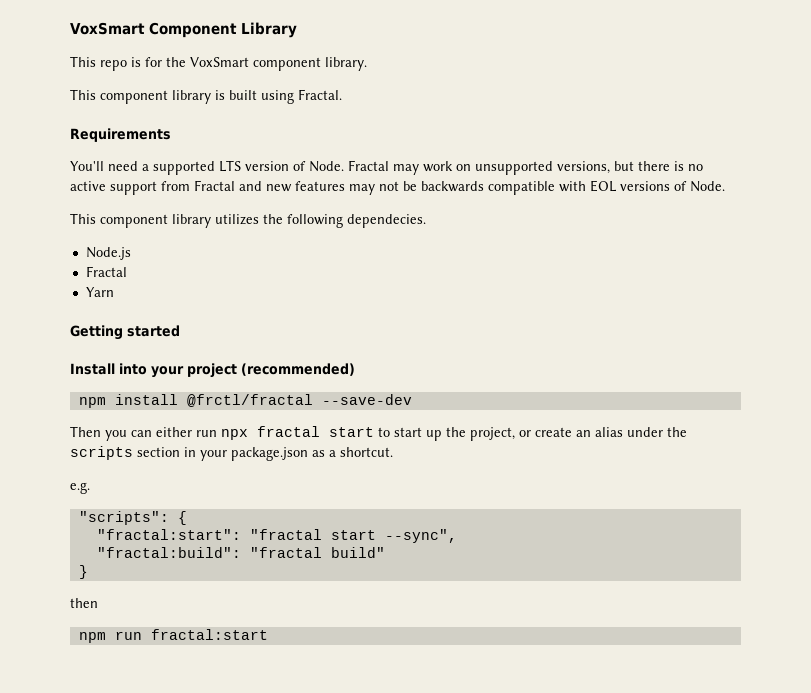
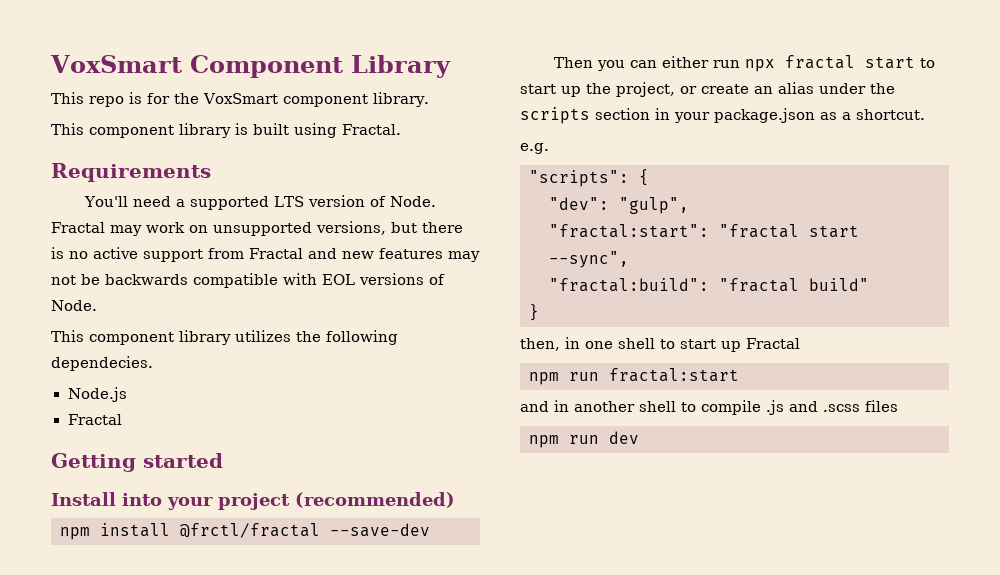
[85,287,114,297] // Yarn -> (122, 419) none
(187, 518) none -> [549,197,689,214] // "dev": "gulp",
[70,598,98,608] [78,629,268,643] then // npm run fractal:start -> [520,337,800,352] [529,368,739,385] [520,400,898,415] [529,431,639,448] then, in one shell to start up Fractal // npm run fractal:start // and in another shell to compile .js and .scss files // npm run dev

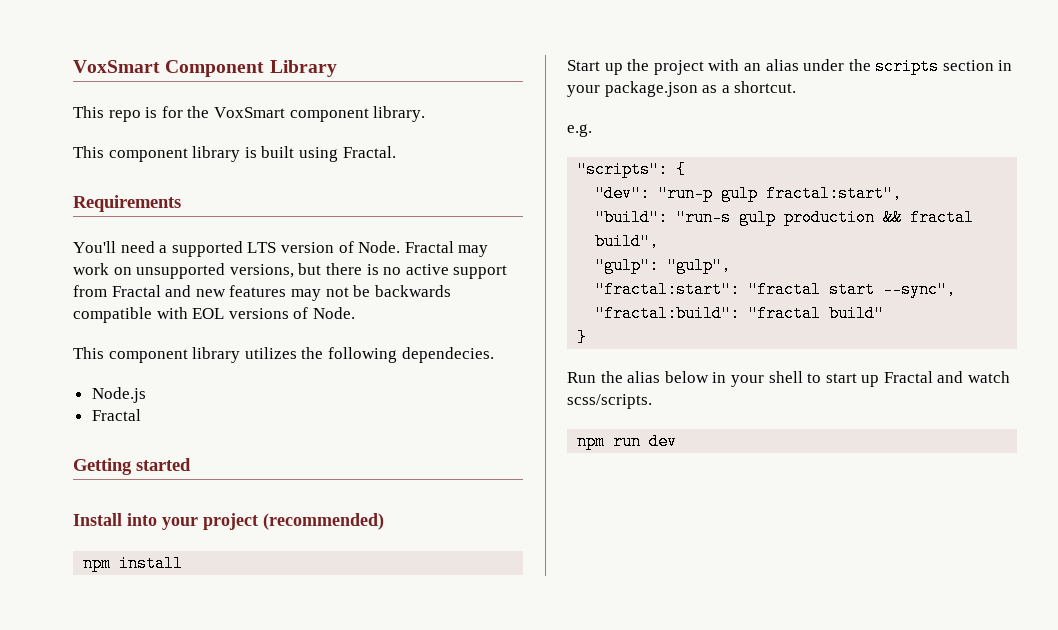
[180,523,430,538] [553,55,935,72] [520,82,749,97] @frctl/fractal --save-dev // Then you can either run npx fractal start to start up the project, or create -> [567,59,740,75] // Start up the project with
(609, 203) none -> [658,185,903,202] [595,209,975,226] [595,233,660,250] [595,257,660,274] "run-p gulp fractal:start", // "build": "run-s gulp production && fractal build", // "gulp":
[520,337,613,351] then, in one -> [567,371,764,387] Run the alias below in your
[529,368,739,385] [520,400,898,415] // npm run fractal:start // and in another shell to compile .js and .scss files -> [937,371,1011,383] [567,394,652,409] and watch scss/scripts.

